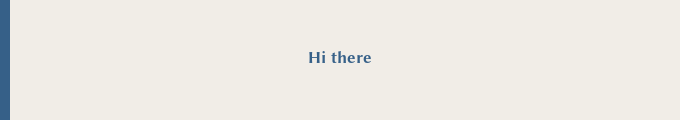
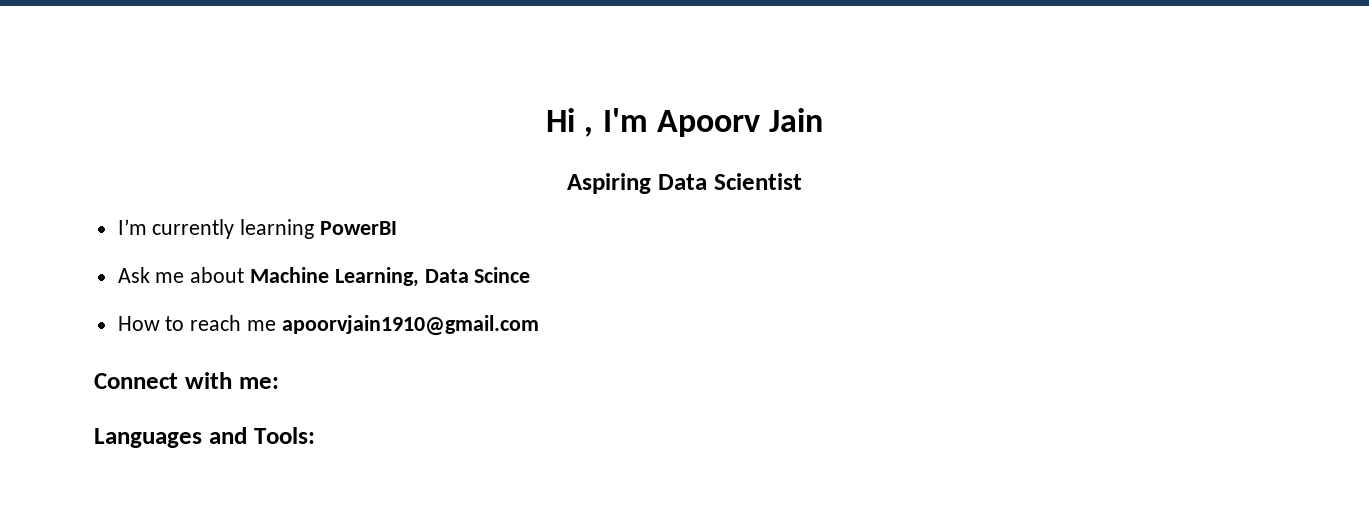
[330,51,372,63] there -> [584,108,823,137] [567,173,802,194] [117,219,398,239] [117,267,531,287] [117,315,539,336] [94,372,279,389] [94,427,315,448] , I'm Apoorv Jain // Aspiring Data Scientist // I’m currently learning PowerBI // Ask me about Machine Learning, Data Scince // How to reach me apoorvjain1910@gmail.com // Connect with me: // Languages and Tools:

